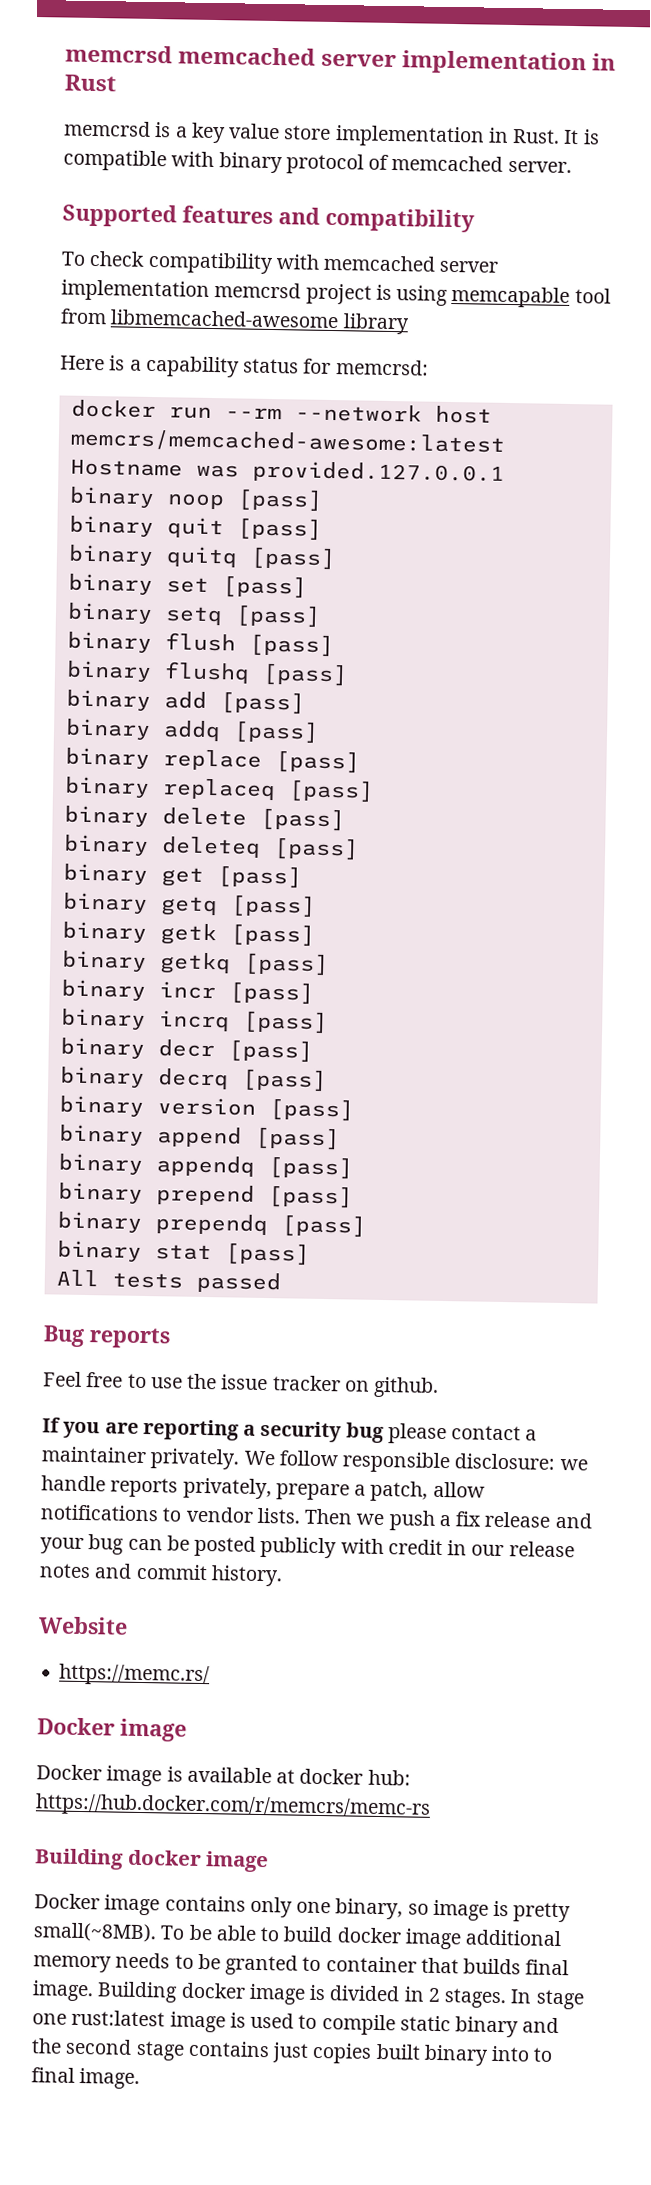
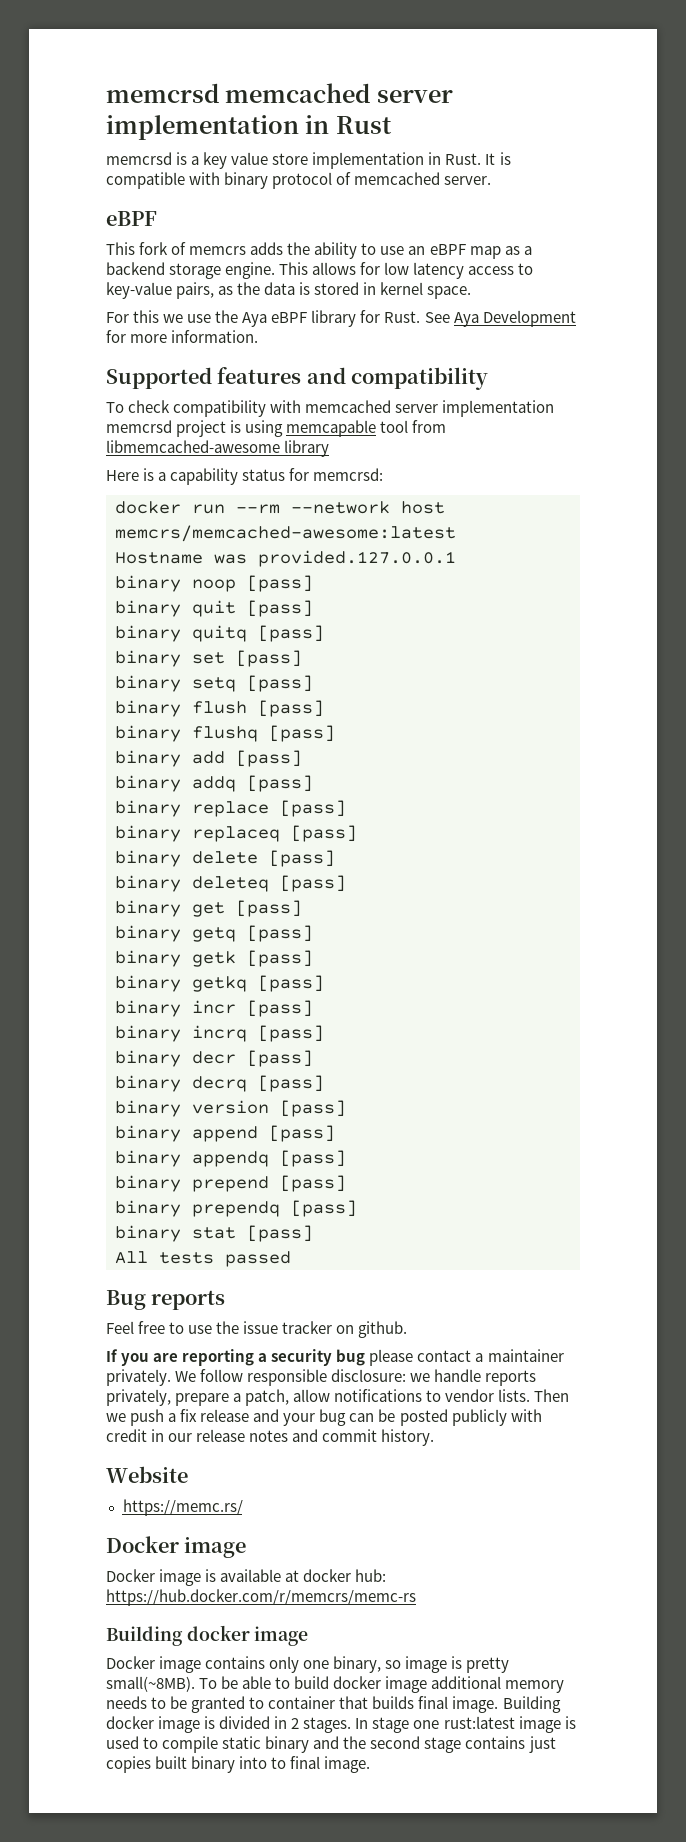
(572, 166) none -> [106,211,157,226] [106,242,532,259] [106,262,534,279] [106,282,472,299] [106,310,576,327] [106,330,259,343] // eBPF // This fork of memcrs adds the ability to use an eBPF map as a backend storage engine. This allows for low latency access to key-value pairs, as the data is stored in kernel space. // For this we use the Aya eBPF library for Rust. See Aya Development for more information.

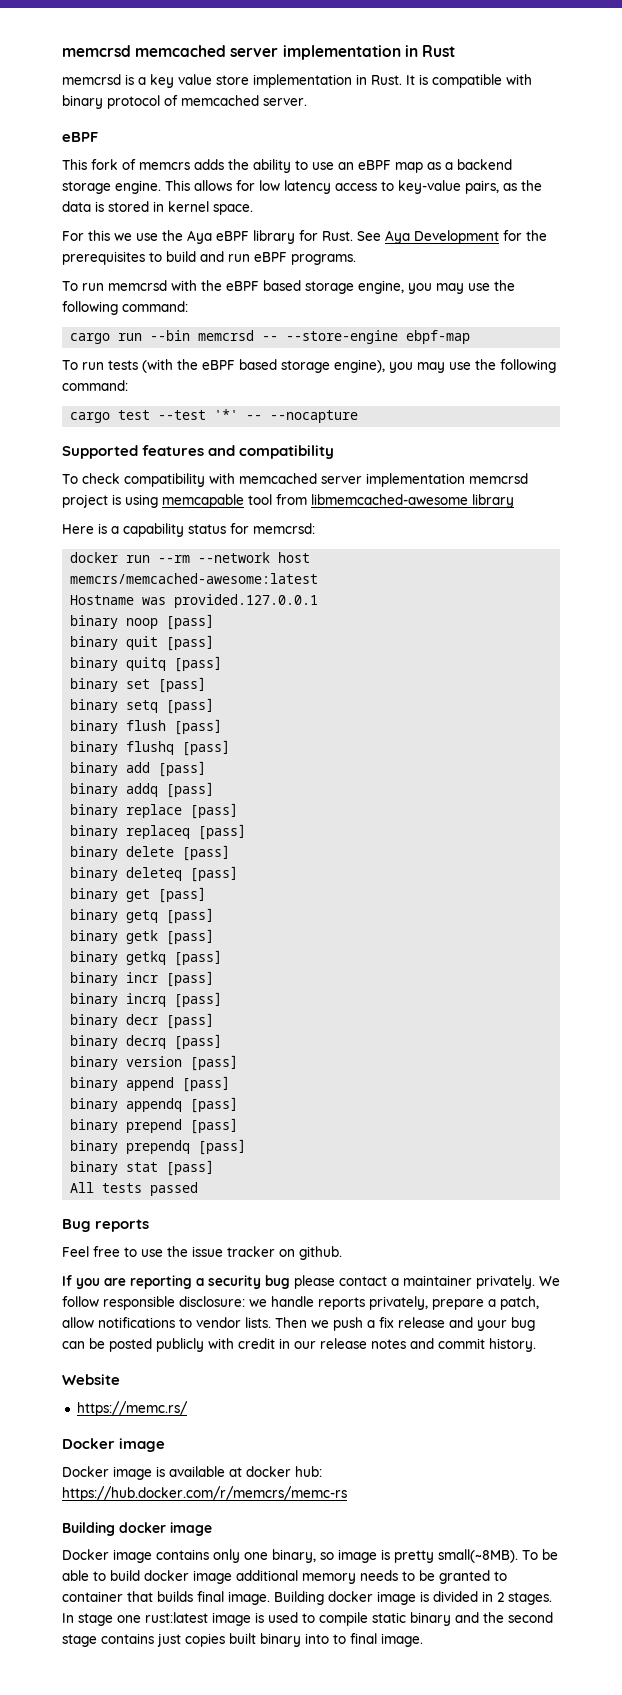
[130,330,259,343] more information. -> [526,230,547,241] [62,251,356,265] [62,280,515,294] [62,301,188,315] [70,330,471,344] [62,359,556,373] [62,380,128,391] [70,409,359,423] the prerequisites to build and run eBPF programs. // To run memcrsd with the eBPF based storage engine, you may use the following command: // cargo run --bin memcrsd -- --store-engine ebpf-map // To run tests (with the eBPF based storage engine), you may use the following command: // cargo test --test '*' -- --nocapture

